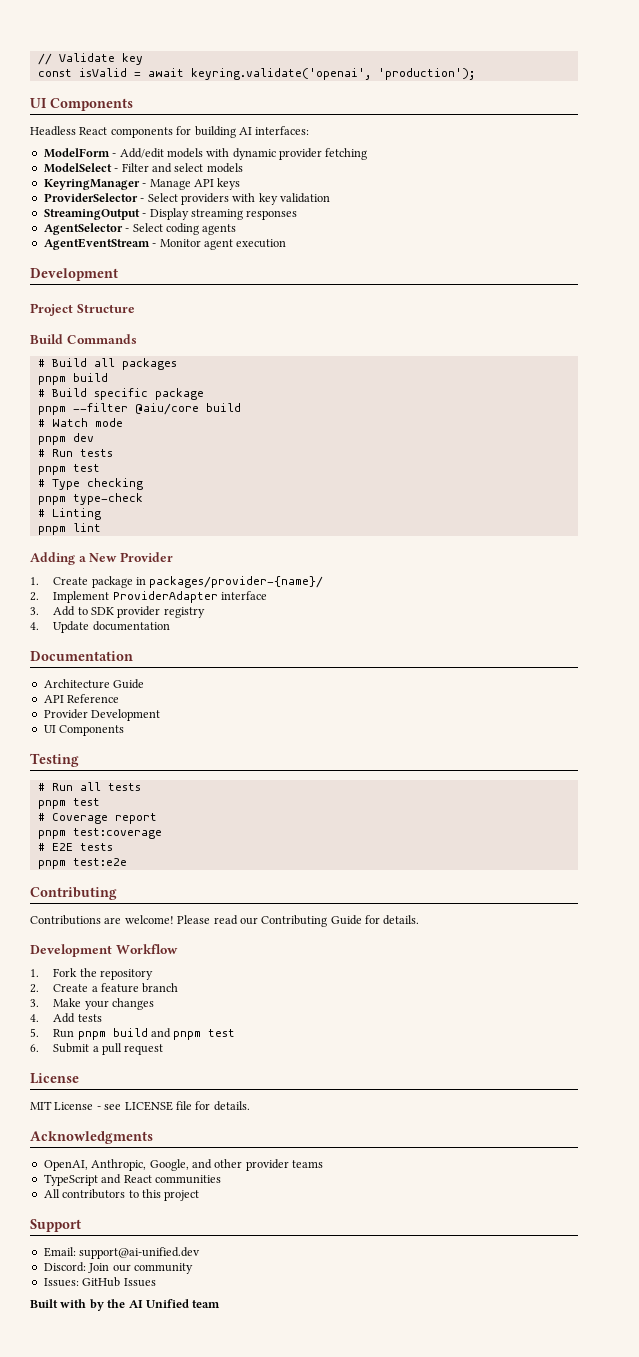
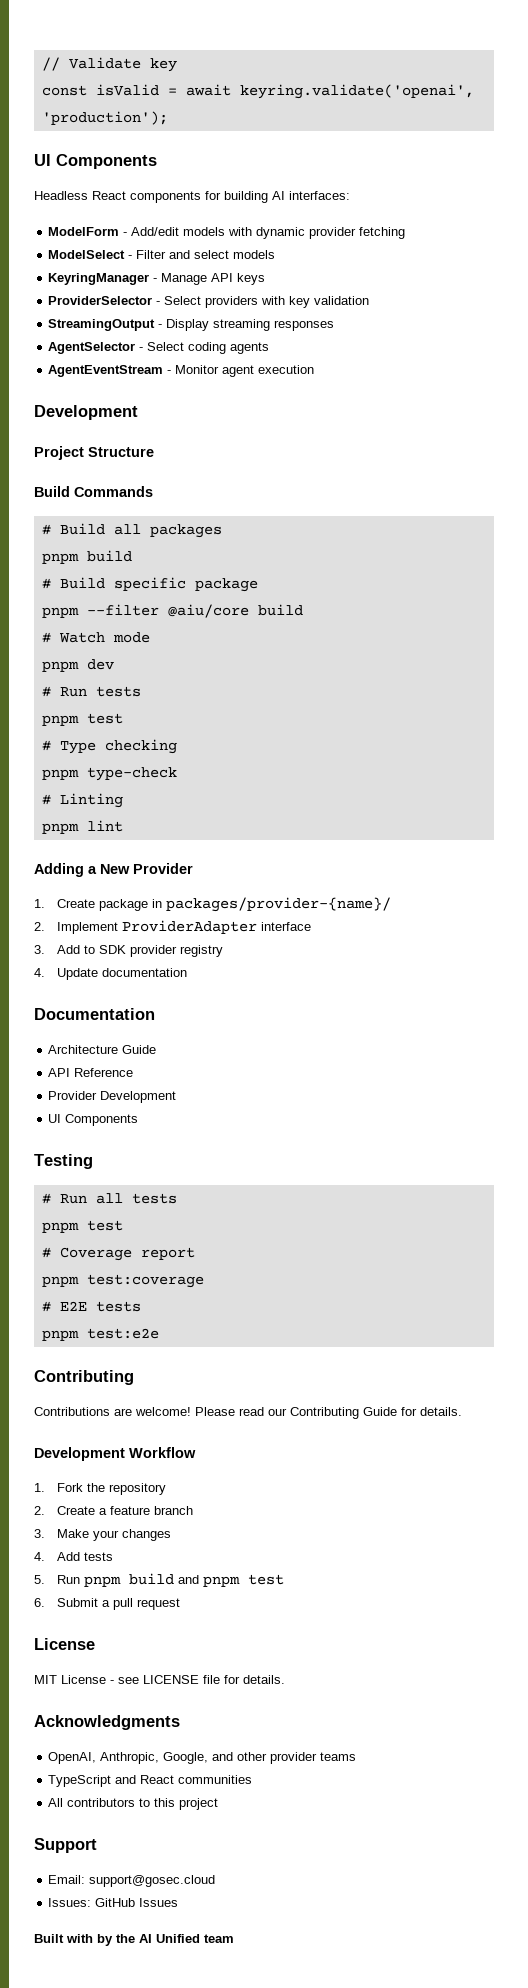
[79,1247,201,1259] [43,1262,193,1274] support@ai-unified.dev // Discord: Join our community -> [89,1875,216,1887] support@gosec.cloud

